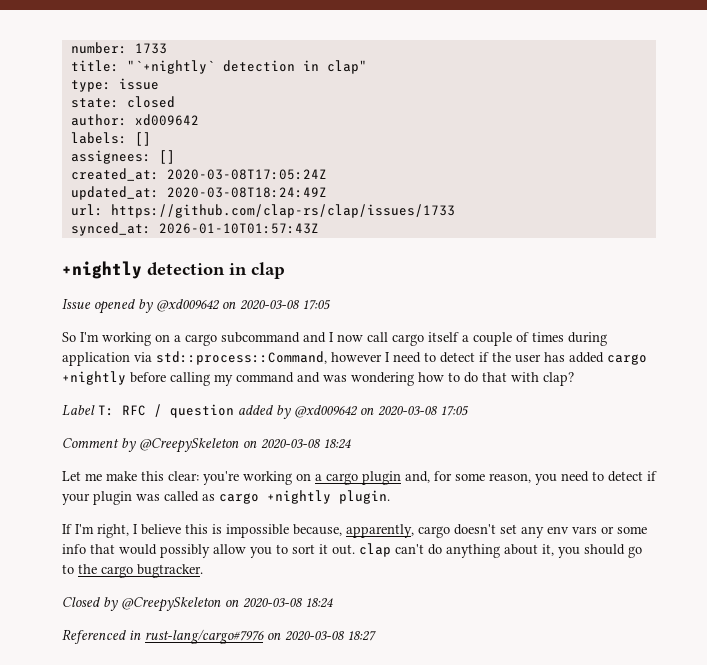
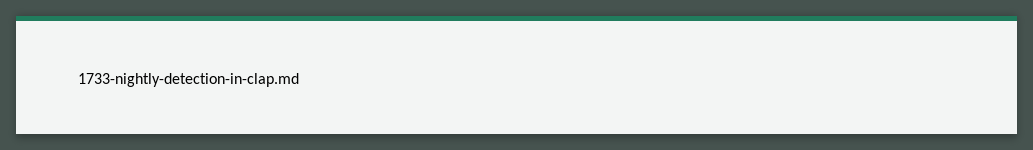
[70,42,167,54] [70,60,367,74] [70,78,159,92] [70,96,175,108] [70,114,199,126] [70,132,151,146] [70,150,175,164] [70,168,327,181] [70,186,327,200] [70,204,455,218] [70,222,319,236] [62,261,285,279] [62,299,331,314] [62,332,607,346] [62,351,647,366] [62,371,574,386] [62,404,469,419] [62,438,351,453] [62,471,657,485] [62,490,390,505] [62,524,647,538] [62,543,642,558] [62,564,203,578] [62,597,333,612] [62,629,376,644] number: 1733 // title: "`+nightly` detection in clap" // type: issue // state: closed // author: xd009642 // labels: [] // assignees: [] // created_at: 2020-03-08T17:05:24Z // updated_at: 2020-03-08T18:24:49Z // url: https://github.com/clap-rs/clap/issues/1733 // synced_at: 2026-01-10T01:57:43Z // +nightly detection in clap // Issue opened by @xd009642 on 2020-03-08 17:05 // So I'm working on a cargo subcommand and I now call cargo itself a couple of times during application via std::process::Command, however I need to detect if the user has added cargo +nightly before calling my command and was wondering how to do that with clap? // Label T: RFC / question added by @xd009642 on 2020-03-08 17:05 // Comment by @CreepySkeleton on 2020-03-08 18:24 // Let me make this clear: you're working on a cargo plugin and, for some reason, you need to detect if your plugin was called as cargo +nightly plugin. // If I'm right, I believe this is impossible because, apparently, cargo doesn't set any env vars or some info that would possibly allow you to sort it out. clap can't do anything about it, you should go to the cargo bugtracker. // Closed by @CreepySkeleton on 2020-03-08 18:24 // Referenced in rust-lang/cargo#7976 on 2020-03-08 18:27 -> [78,73,299,87] 1733-nightly-detection-in-clap.md

